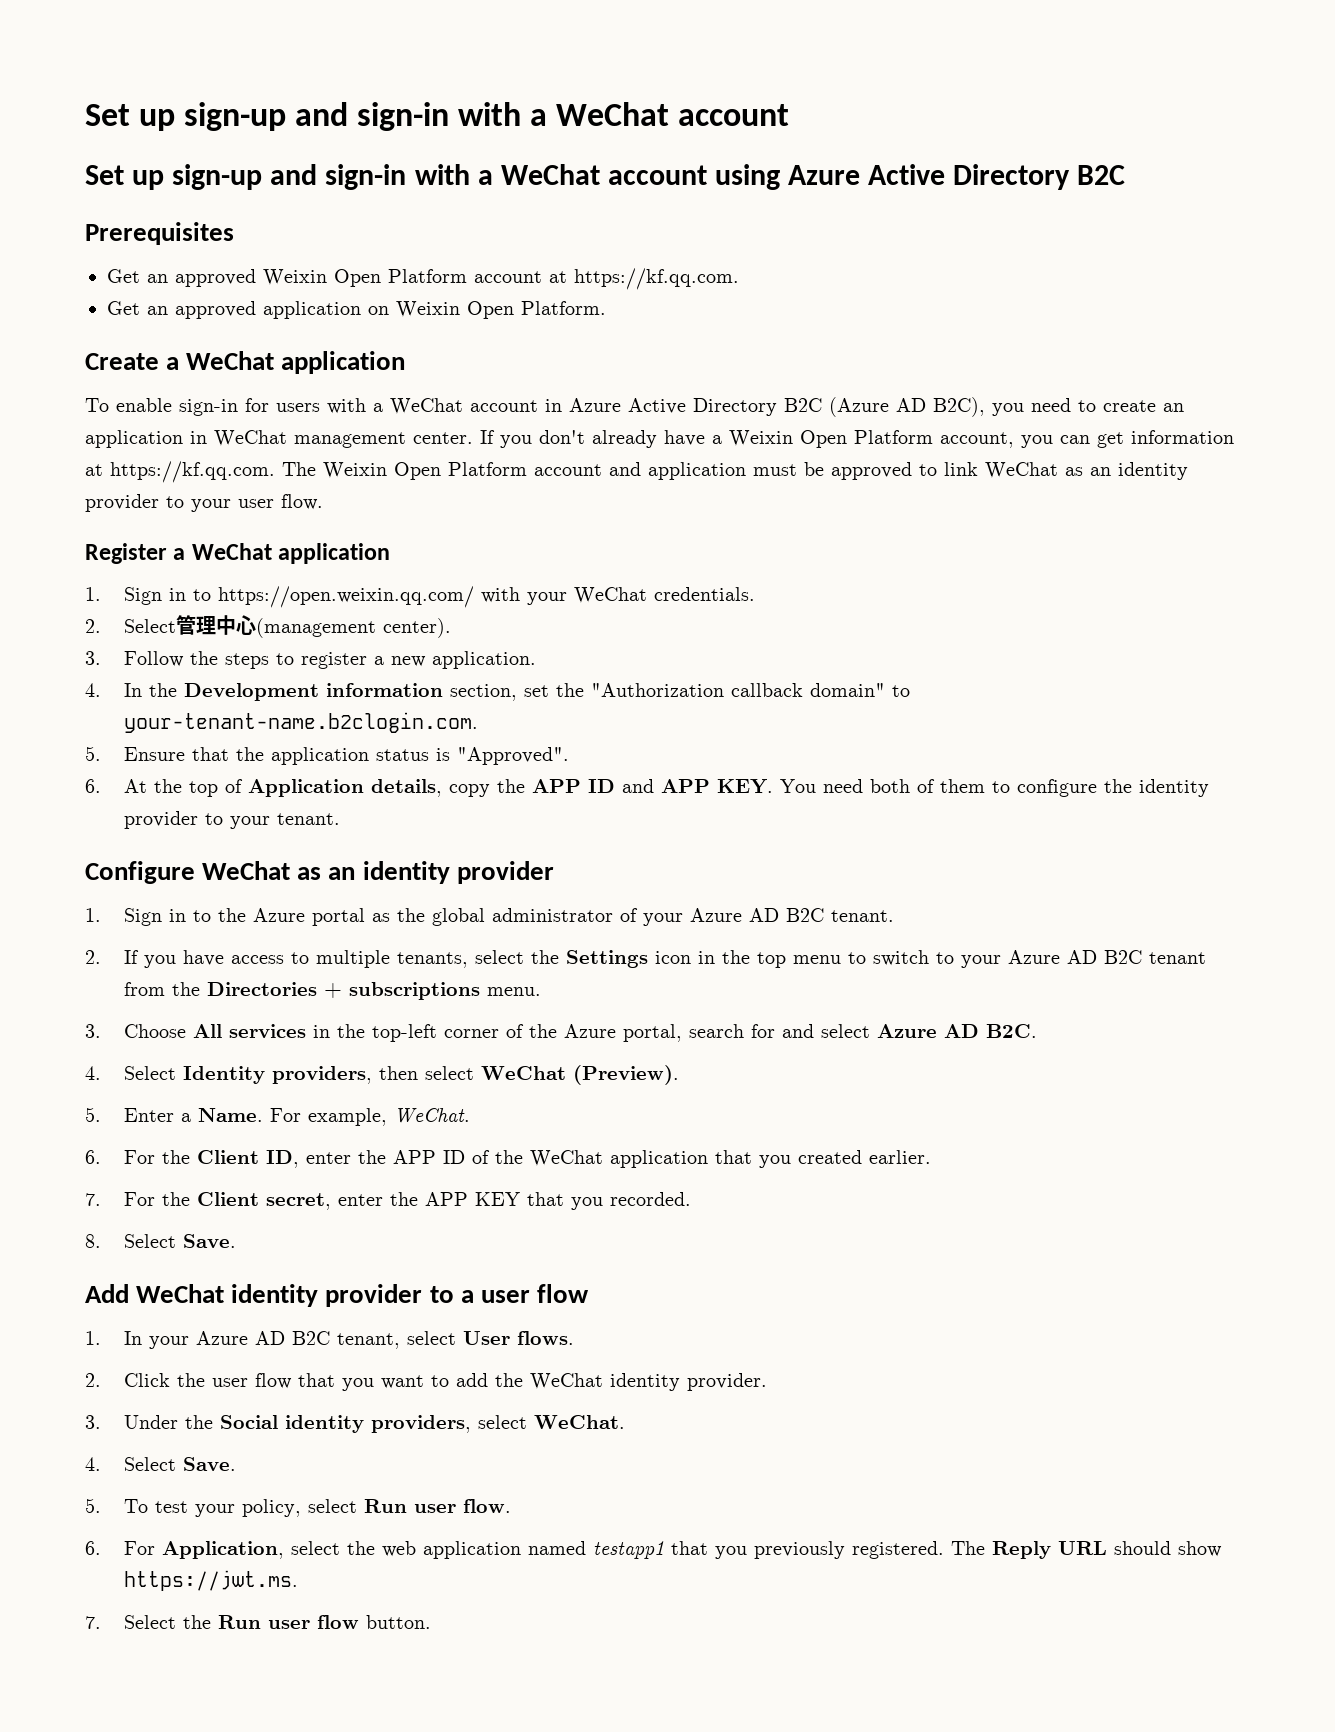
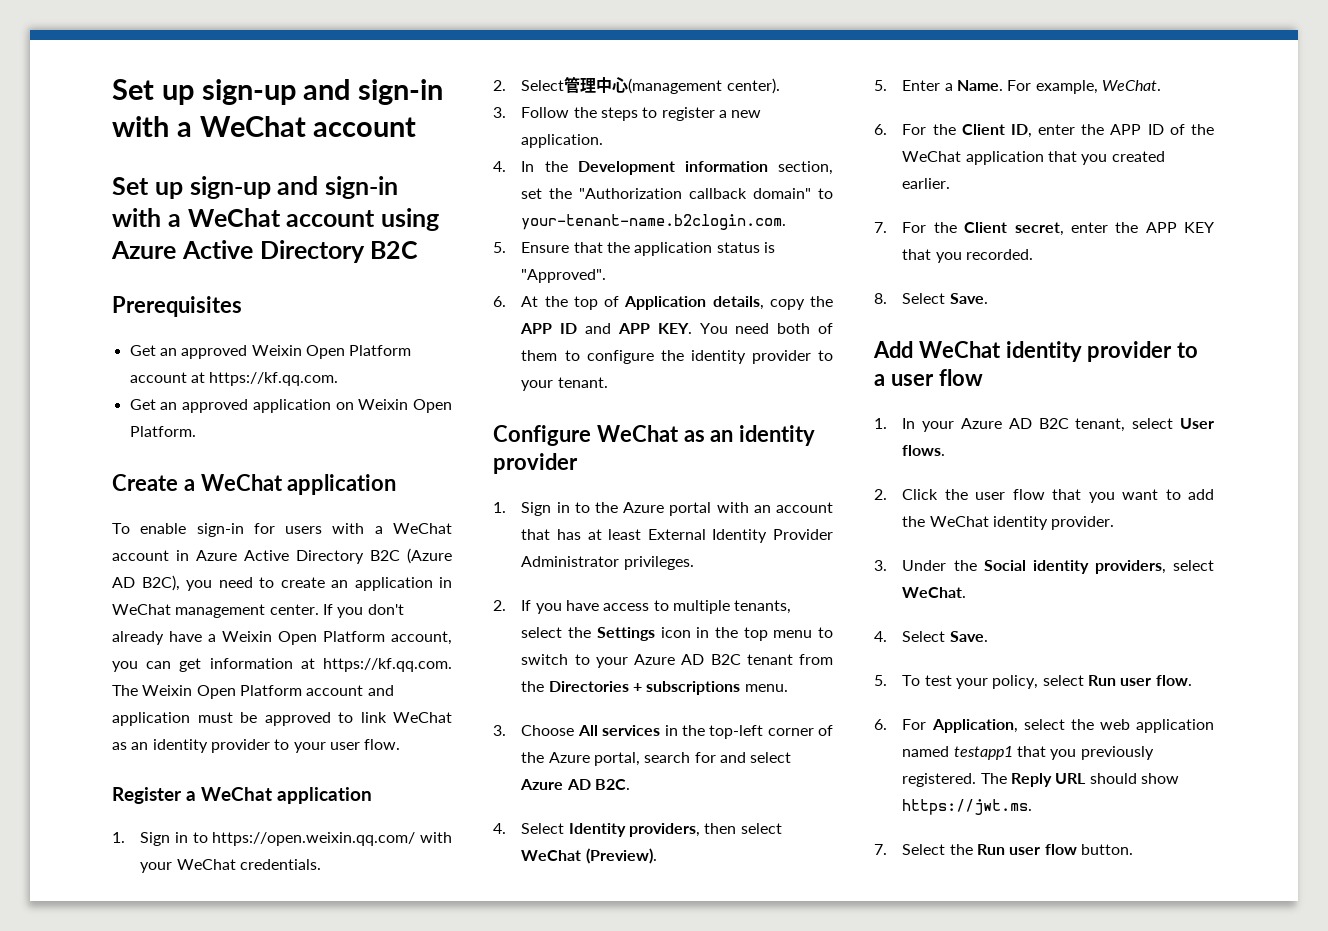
[372,908,895,926] as the global administrator of your Azure AD B2C tenant. -> [716,502,833,513] [521,529,833,543] [521,556,694,570] with an account that has at least External Identity Provider Administrator privileges.

